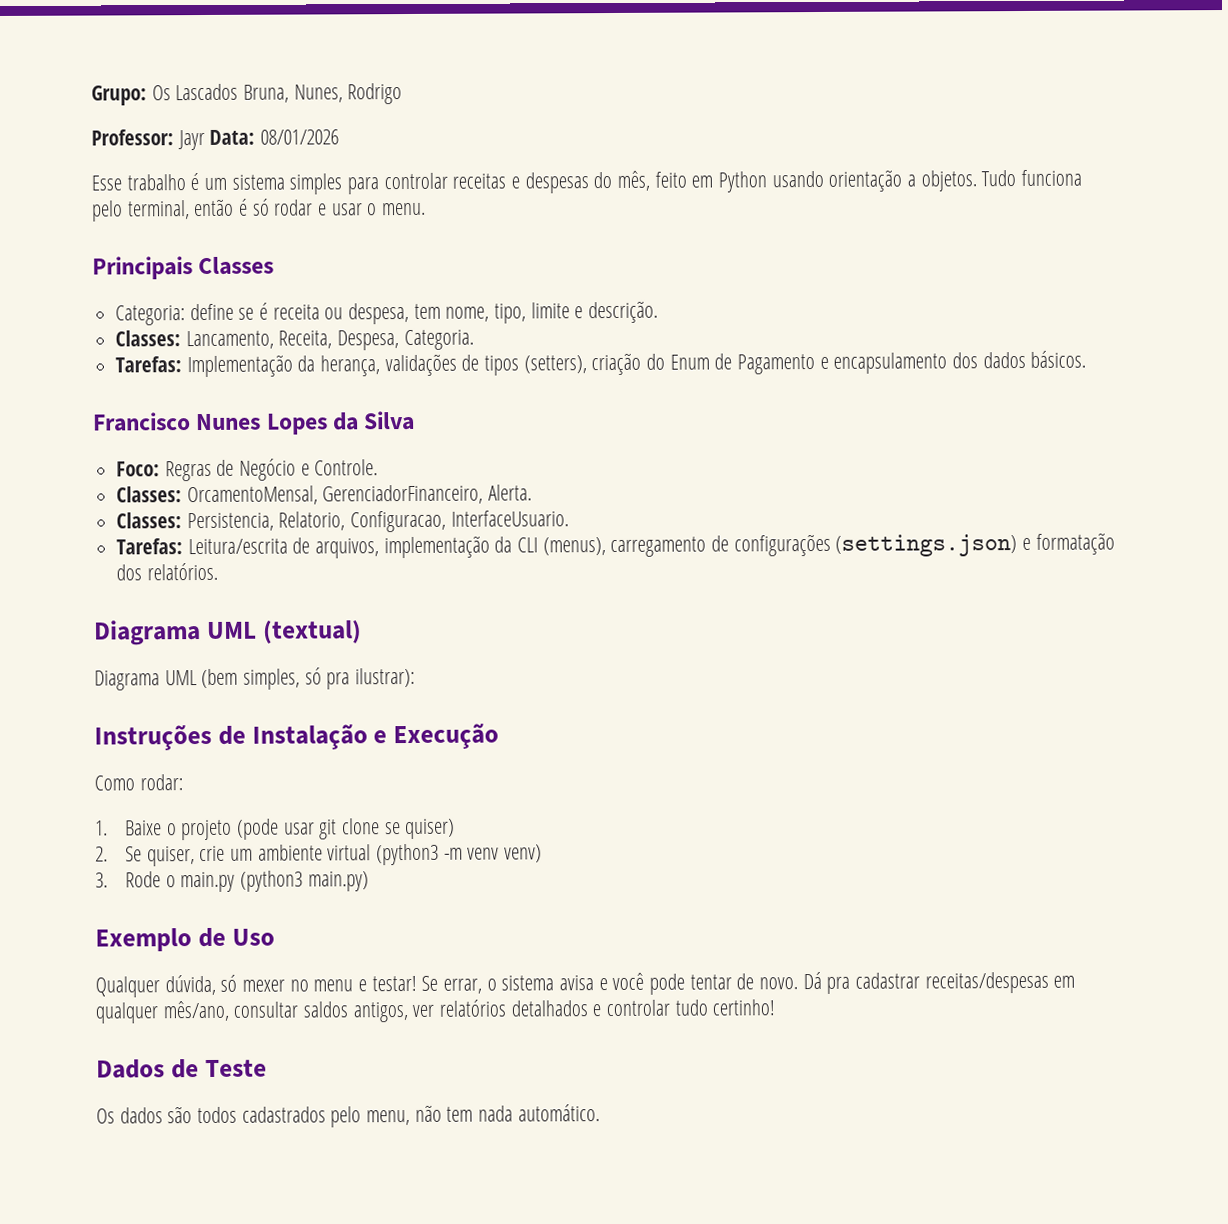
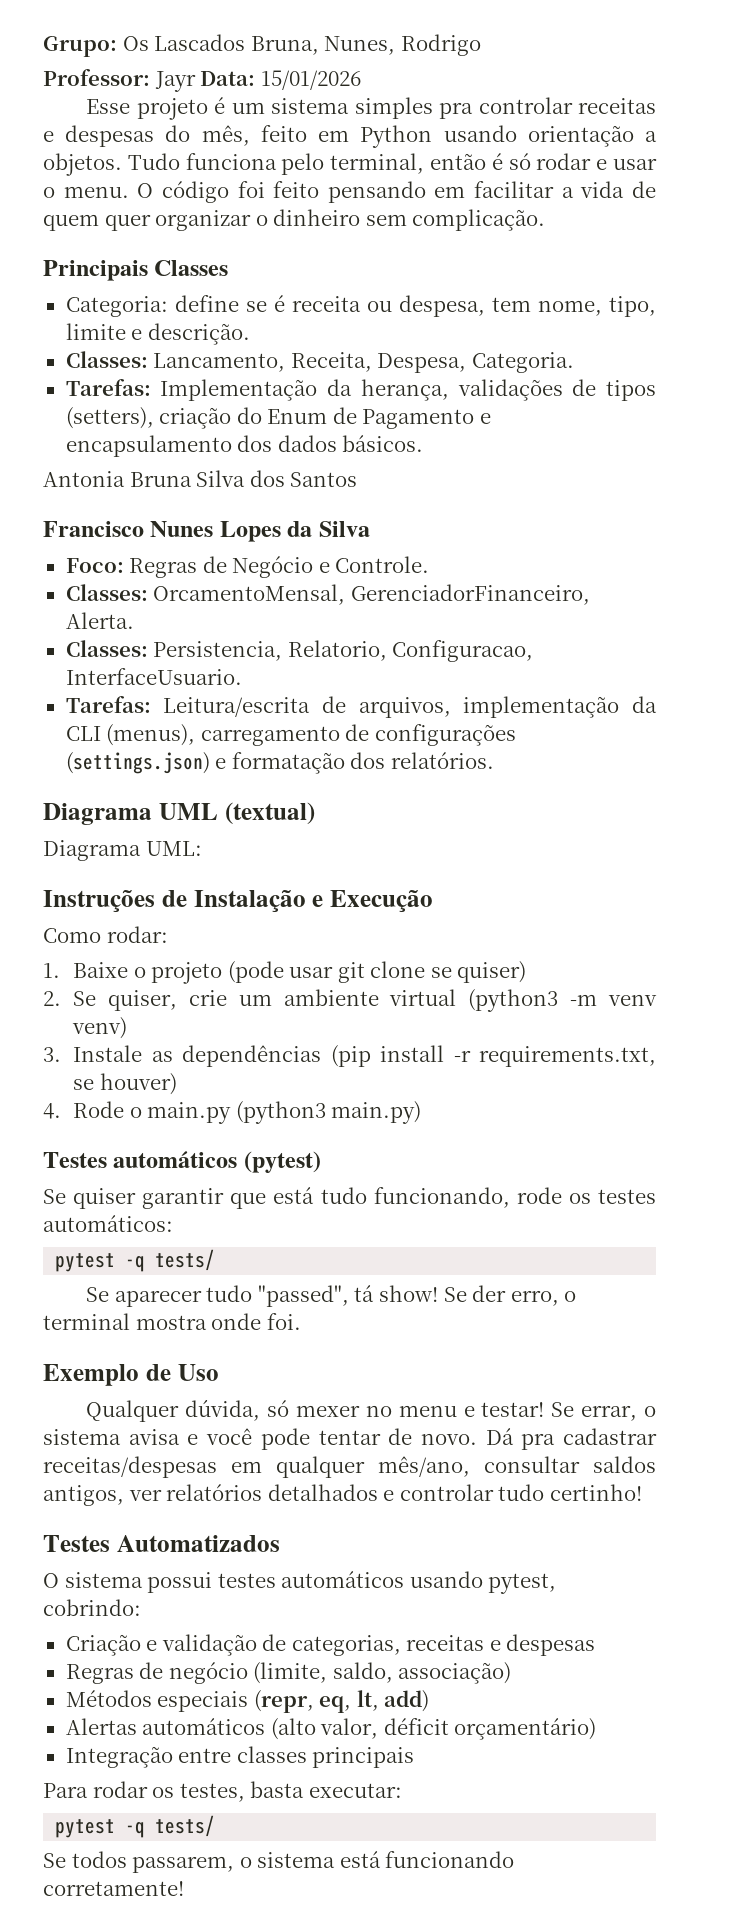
[260,129,340,145] 08/01/2026 -> [260,70,361,90] 15/01/2026
[126,174,186,191] trabalho -> [136,98,208,120] projeto
[347,177,380,195] para -> [439,102,474,119] pra
(427, 209) none -> [137,181,656,203] [43,209,546,231] O código foi feito pensando em facilitar a vida de quem quer organizar o dinheiro sem complicação.
(1087, 359) none -> [43,470,358,487] // Antonia Bruna Silva dos Santos
[164,667,416,690] UML (bem simples, só pra ilustrar): -> [145,841,202,856] UML:
(108, 880) none -> [73,1045,656,1067] [73,1073,177,1095] [43,1103,61,1119] Instale as dependências (pip install -r requirements.txt, se houver) // 4.
(369, 881) none -> [43,1151,321,1173] [43,1187,656,1209] [43,1215,173,1232] [55,1249,216,1272] [86,1285,577,1307] [43,1313,301,1330] // Testes automáticos (pytest) // Se quiser garantir que está tudo funcionando, rode os testes automáticos: // pytest -q tests/ // Se aparecer tudo "passed", tá show! Se der erro, o terminal mostra onde foi.
[96,1059,267,1079] [96,1104,600,1128] Dados de Teste // Os dados são todos cadastrados pelo menu, não tem nada automático. -> [43,1535,280,1552] [43,1571,557,1594] [43,1599,141,1616] [65,1634,596,1656] [65,1662,512,1684] [65,1690,430,1713] [65,1718,597,1740] [65,1746,415,1768] [43,1781,402,1802] [55,1815,216,1838] [43,1851,515,1873] [43,1881,184,1896] Testes Automatizados // O sistema possui testes automáticos usando pytest, cobrindo: // Criação e validação de categorias, receitas e despesas // Regras de negócio (limite, saldo, associação) // Métodos especiais (repr, eq, lt, add) // Alertas automáticos (alto valor, déficit orçamentário) // Integração entre classes principais // Para rodar os testes, basta executar: // pytest -q tests/ // Se todos passarem, o sistema está funcionando corretamente!

